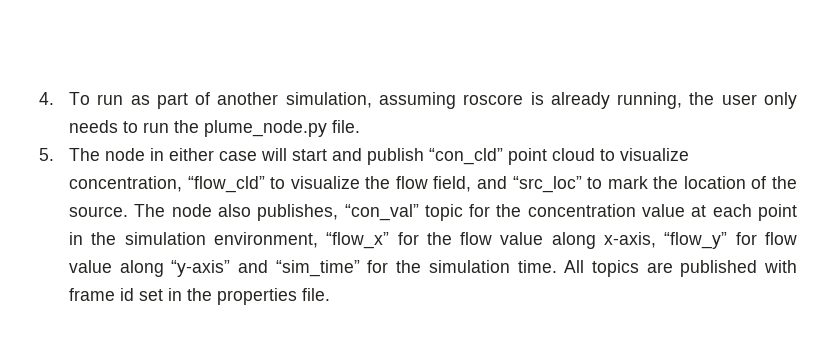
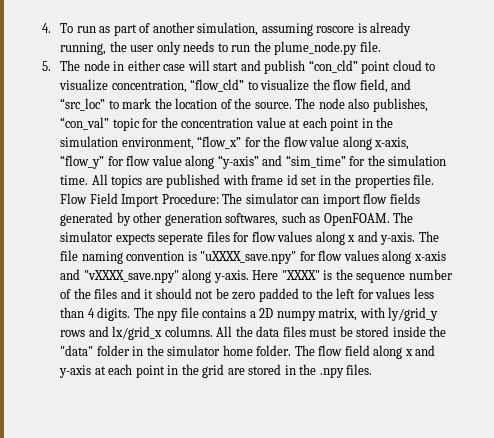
(330, 294) none -> [60,193,420,207] [60,212,414,226] [60,231,439,245] [60,250,446,264] [60,269,453,283] [60,288,434,302] [60,307,439,321] [60,326,447,340] [60,345,436,359] [59,364,373,378] Flow Field Import Procedure: The simulator can import flow fields generated by other generation softwares, such as OpenFOAM. The simulator expects seperate files for flow values along x and y-axis. The file naming convention is "uXXXX_save.npy" for flow values along x-axis and "vXXXX_save.npy" along y-axis. Here "XXXX" is the sequence number of the files and it should not be zero padded to the left for values less than 4 digits. The npy file contains a 2D numpy matrix, with ly/grid_y rows and lx/grid_x columns. All the data files must be stored inside the "data" folder in the simulator home folder. The flow field along x and y-axis at each point in the grid are stored in the .npy files.

